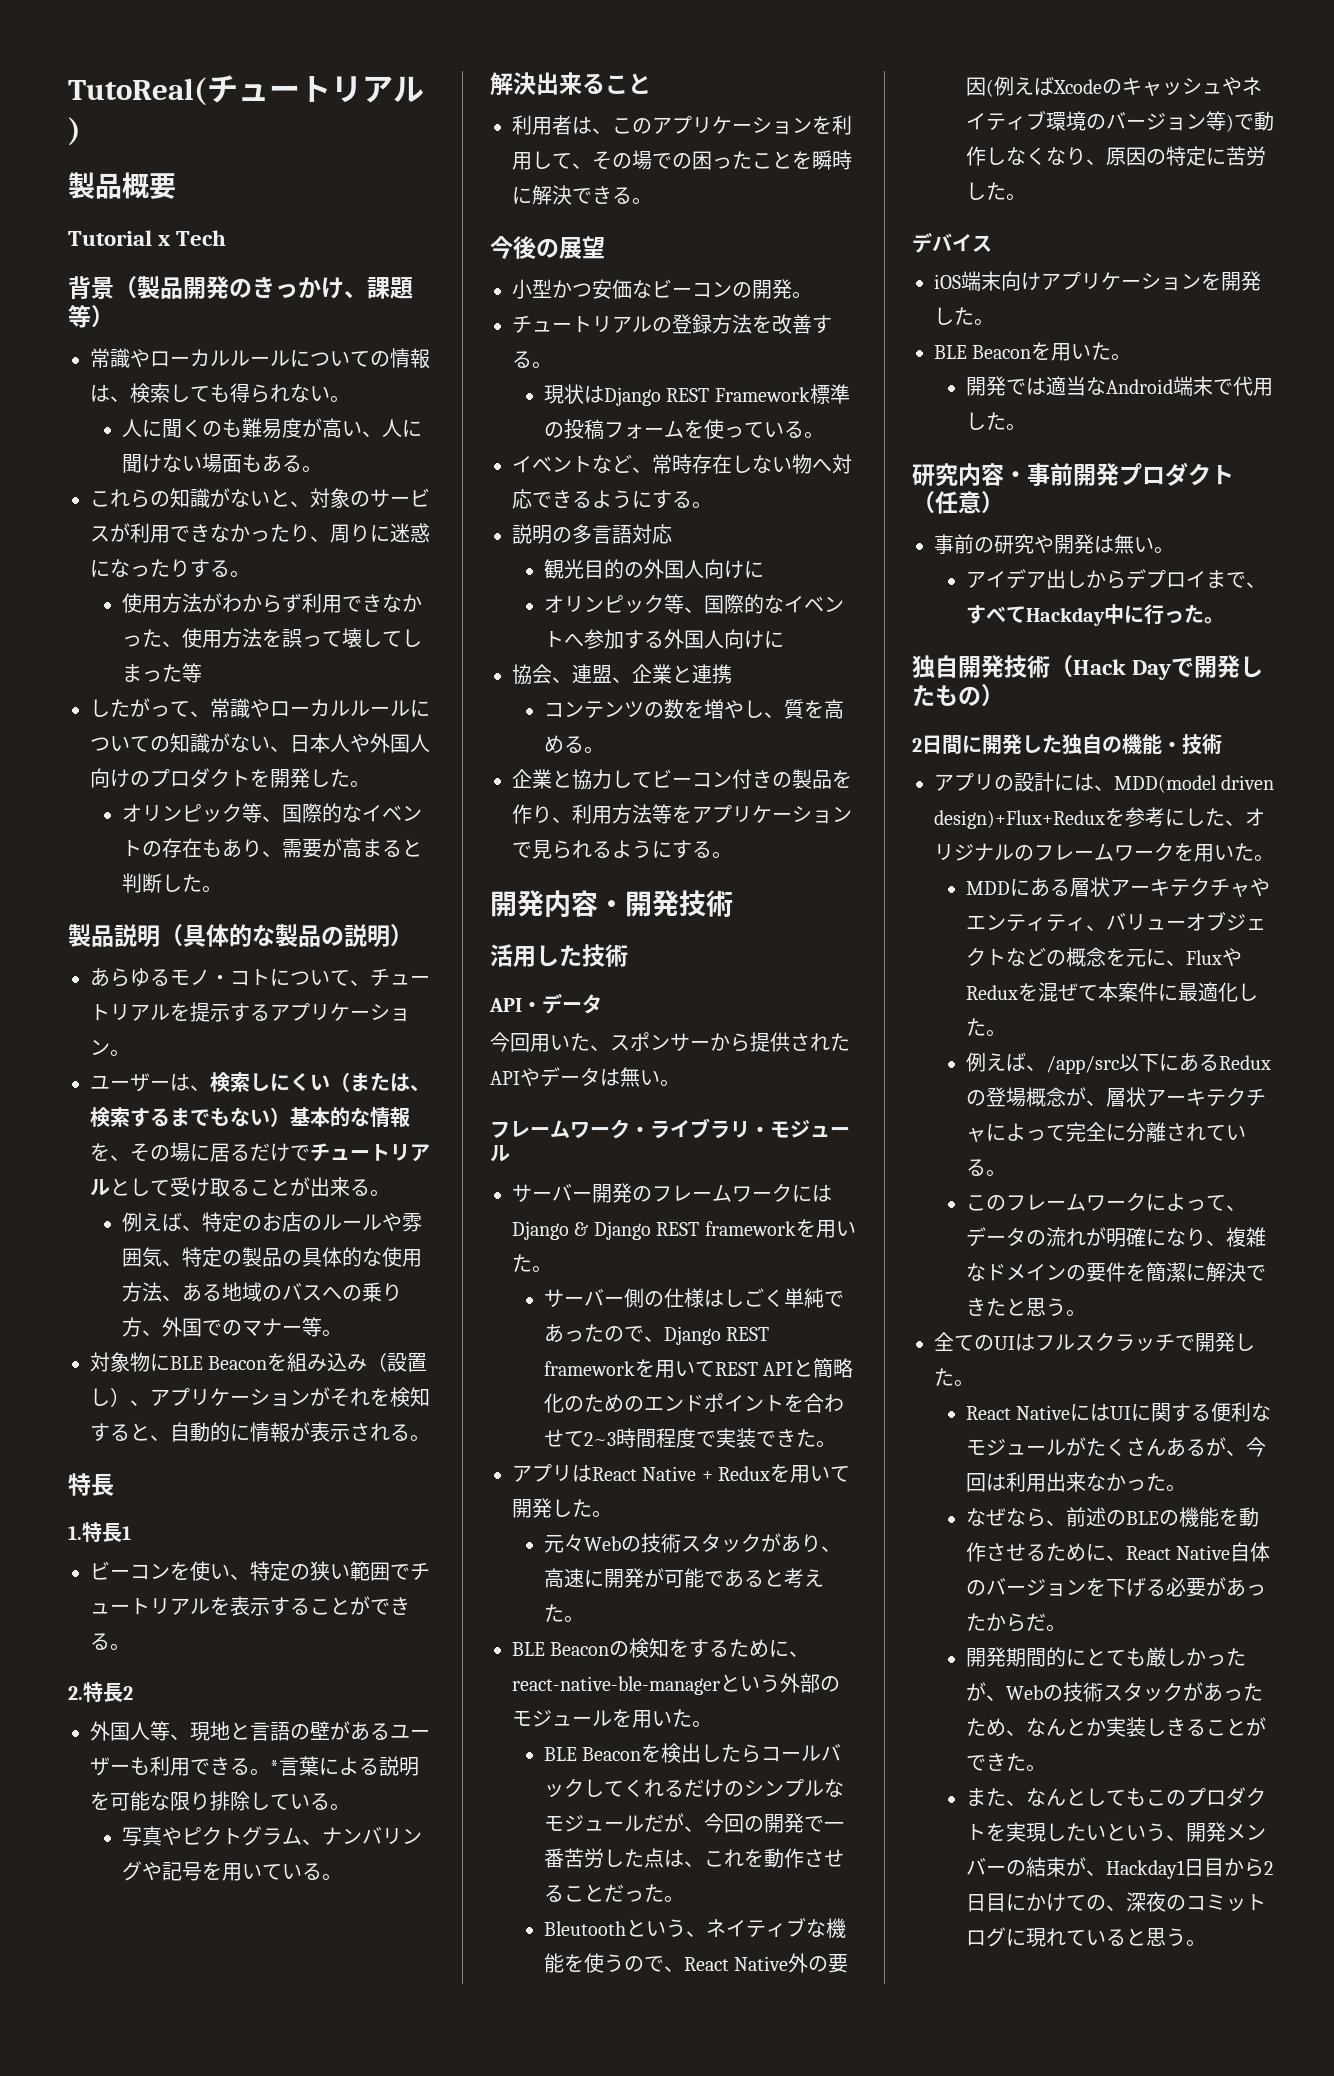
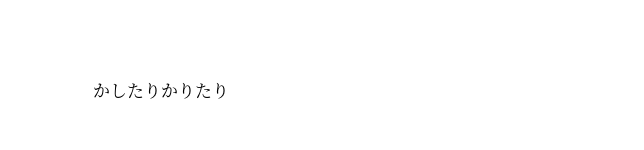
[68,75,424,106] [68,117,81,146] [68,172,176,199] [68,230,227,246] [68,276,413,300] [68,305,114,328] [90,348,430,369] [90,383,350,403] [121,418,422,439] [121,453,322,473] [90,488,430,508] [90,523,430,543] [90,559,250,578] [121,593,422,613] [121,628,422,648] [121,663,202,683] [90,698,430,718] [90,733,430,753] [90,768,370,788] [121,803,422,823] [121,838,422,858] [121,873,222,893] [68,924,413,947] [90,968,430,987] [90,1002,410,1022] [90,1039,130,1057] [90,1072,430,1092] [90,1107,410,1128] [90,1142,430,1162] [90,1177,390,1197] [121,1212,422,1232] [121,1247,422,1267] [121,1282,402,1302] [121,1317,342,1337] [90,1352,428,1372] [90,1387,430,1407] [90,1422,430,1443] [68,1473,114,1496] [68,1522,131,1543] [90,1561,430,1581] [90,1596,410,1616] [90,1633,130,1651] [68,1682,133,1703] [90,1721,430,1741] [90,1756,419,1776] [90,1791,350,1811] [121,1826,422,1846] [121,1861,342,1881] [490,72,651,96] [512,115,852,135] [512,150,852,170] [512,185,652,205] [490,236,605,259] [512,279,812,299] [512,314,832,334] [512,351,552,369] [543,384,850,406] [543,419,824,440] [512,454,852,474] [512,489,712,509] [512,524,672,544] [543,559,764,579] [543,594,844,614] [543,629,784,649] [512,664,732,685] [543,699,844,719] [543,735,604,754] [512,769,852,790] [512,804,852,824] [512,840,732,859] [490,890,733,918] [490,944,628,967] [489,993,602,1014] [490,1032,850,1052] [490,1067,680,1087] [490,1118,850,1139] [490,1145,510,1162] [512,1183,832,1203] [512,1219,856,1240] [512,1254,552,1273] [543,1288,844,1308] [543,1324,770,1345] [543,1358,854,1378] [543,1393,844,1413] [543,1428,836,1448] [512,1464,851,1483] [512,1498,612,1518] [543,1533,841,1553] [543,1568,824,1588] [543,1604,584,1623] [512,1638,810,1658] [512,1673,840,1695] [512,1709,712,1728] [543,1743,842,1763] [543,1778,844,1798] [543,1813,844,1833] [543,1848,844,1868] [543,1884,684,1903] [543,1917,846,1938] [543,1953,849,1973] [965,76,1262,97] [965,110,1274,132] [965,146,1266,166] [965,182,1026,201] [912,232,992,253] [934,271,1261,291] [934,307,994,326] [934,342,1132,361] [965,376,1273,396] [965,412,1026,431] [912,462,1234,486] [912,491,1004,514] [934,534,1174,554] [965,569,1266,589] [965,604,1224,626] [912,655,1264,680] [912,684,1004,707] [912,733,1222,755] [934,772,1275,793] [934,807,1265,829] [934,842,1274,862] [965,877,1270,897] [965,911,1266,932] [965,947,1242,967] [965,982,1258,1002] [965,1018,1006,1037] [965,1052,1271,1074] [965,1087,1266,1107] [965,1122,1246,1142] [965,1159,1006,1177] [965,1192,1246,1211] [965,1227,1266,1247] [965,1262,1266,1282] [965,1298,1086,1317] [934,1332,1255,1352] [934,1368,974,1387] [965,1402,1272,1422] [965,1437,1266,1457] [965,1472,1186,1492] [965,1507,1259,1527] [965,1542,1271,1562] [965,1577,1266,1597] [965,1613,1066,1632] [965,1647,1246,1667] [965,1682,1263,1702] [965,1717,1266,1737] [965,1753,1046,1772] [965,1787,1266,1807] [965,1822,1266,1842] [965,1857,1273,1879] [965,1892,1266,1912] [965,1927,1206,1947] TutoReal(チュートリアル) // 製品概要 // Tutorial x Tech // 背景（製品開発のきっかけ、課題等） // 常識やローカルルールについての情報は、検索しても得られない。 // 人に聞くのも難易度が高い、人に聞けない場面もある。 // これらの知識がないと、対象のサービスが利用できなかったり、周りに迷惑になったりする。 // 使用方法がわからず利用できなかった、使用方法を誤って壊してしまった等 // したがって、常識やローカルルールについての知識がない、日本人や外国人向けのプロダクトを開発した。 // オリンピック等、国際的なイベントの存在もあり、需要が高まると判断した。 // 製品説明（具体的な製品の説明） // あらゆるモノ・コトについて、チュートリアルを提示するアプリケーション。 // ユーザーは、検索しにくい（または、検索するまでもない）基本的な情報を、その場に居るだけでチュートリアルとして受け取ることが出来る。 // 例えば、特定のお店のルールや雰囲気、特定の製品の具体的な使用方法、ある地域のバスへの乗り方、外国でのマナー等。 // 対象物にBLE Beaconを組み込み（設置し）、アプリケーションがそれを検知すると、自動的に情報が表示される。 // 特長 // 1.特長1 // ビーコンを使い、特定の狭い範囲でチュートリアルを表示することができる。 // 2.特長2 // 外国人等、現地と言語の壁があるユーザーも利用できる。*言葉による説明を可能な限り排除している。 // 写真やピクトグラム、ナンバリングや記号を用いている。 // 解決出来ること // 利用者は、このアプリケーションを利用して、その場での困ったことを瞬時に解決できる。 // 今後の展望 // 小型かつ安価なビーコンの開発。 // チュートリアルの登録方法を改善する。 // 現状はDjango REST Framework標準の投稿フォームを使っている。 // イベントなど、常時存在しない物へ対応できるようにする。 // 説明の多言語対応 // 観光目的の外国人向けに // オリンピック等、国際的なイベントへ参加する外国人向けに // 協会、連盟、企業と連携 // コンテンツの数を増やし、質を高める。 // 企業と協力してビーコン付きの製品を作り、利用方法等をアプリケーションで見られるようにする。 // 開発内容・開発技術 // 活用した技術 // API・データ // 今回用いた、スポンサーから提供されたAPIやデータは無い。 // フレームワーク・ライブラリ・モジュール // サーバー開発のフレームワークにはDjango & Django REST frameworkを用いた。 // サーバー側の仕様はしごく単純であったので、Django REST frameworkを用いてREST APIと簡略化のためのエンドポイントを合わせて2~3時間程度で実装できた。 // アプリはReact Native + Reduxを用いて開発した。 // 元々Webの技術スタックがあり、高速に開発が可能であると考えた。 // BLE Beaconの検知をするために、react-native-ble-managerという外部のモジュールを用いた。 // BLE Beaconを検出したらコールバックしてくれるだけのシンプルなモジュールだが、今回の開発で一番苦労した点は、これを動作させることだった。 // Bleutoothという、ネイティブな機能を使うので、React Native外の要因(例えばXcodeのキャッシュやネイティブ環境のバージョン等)で動作しなくなり、原因の特定に苦労した。 // デバイス // iOS端末向けアプリケーションを開発した。 // BLE Beaconを用いた。 // 開発では適当なAndroid端末で代用した。 // 研究内容・事前開発プロダクト（任意） // 事前の研究や開発は無い。 // アイデア出しからデプロイまで、すべてHackday中に行った。 // 独自開発技術（Hack Dayで開発したもの） // 2日間に開発した独自の機能・技術 // アプリの設計には、MDD(model driven design)+Flux+Reduxを参考にした、オリジナルのフレームワークを用いた。 // MDDにある層状アーキテクチャやエンティティ、バリューオブジェクトなどの概念を元に、FluxやReduxを混ぜて本案件に最適化した。 // 例えば、/app/src以下にあるReduxの登場概念が、層状アーキテクチャによって完全に分離されている。 // このフレームワークによって、データの流れが明確になり、複雑なドメインの要件を簡潔に解決できたと思う。 // 全てのUIはフルスクラッチで開発した。 // React NativeにはUIに関する便利なモジュールがたくさんあるが、今回は利用出来なかった。 // なぜなら、前述のBLEの機能を動作させるために、React Native自体のバージョンを下げる必要があったからだ。 // 開発期間的にとても厳しかったが、Webの技術スタックがあったため、なんとか実装しきることができた。 // また、なんとしてもこのプロダクトを実現したいという、開発メンバーの結束が、Hackday1日目から2日目にかけての、深夜のコミットログに現れていると思う。 -> [93,82,229,99] かしたりかりたり

